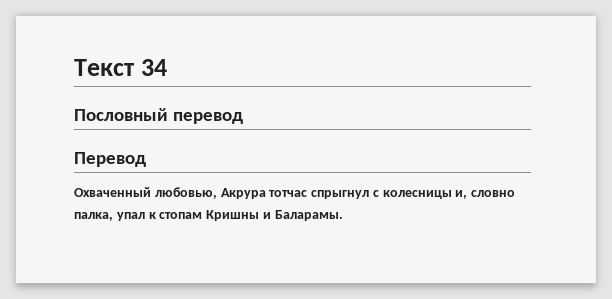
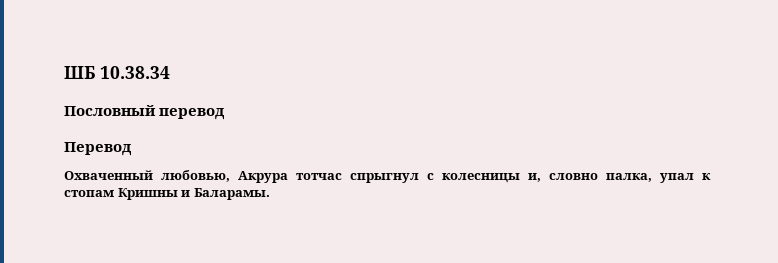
[74,59,167,76] Текст 34 -> [64,66,170,79] ШБ 10.38.34

